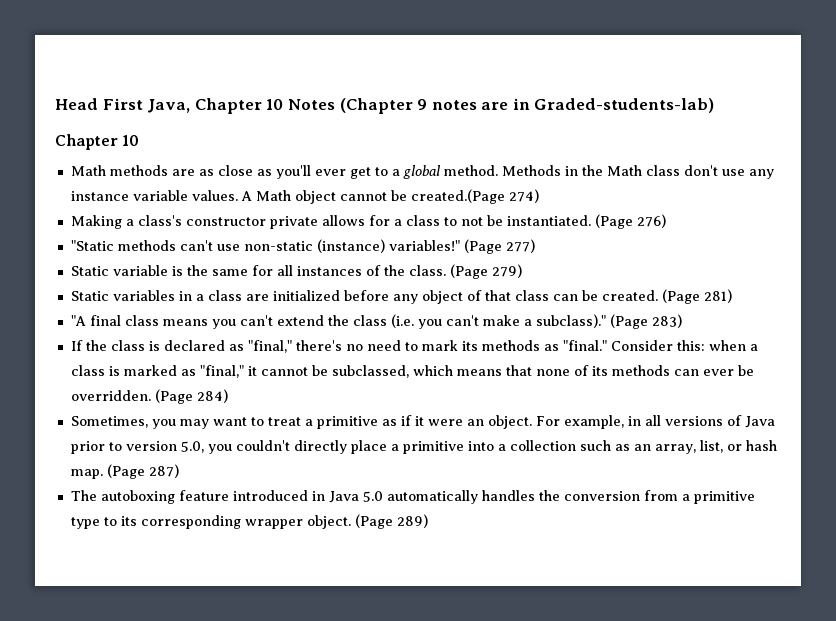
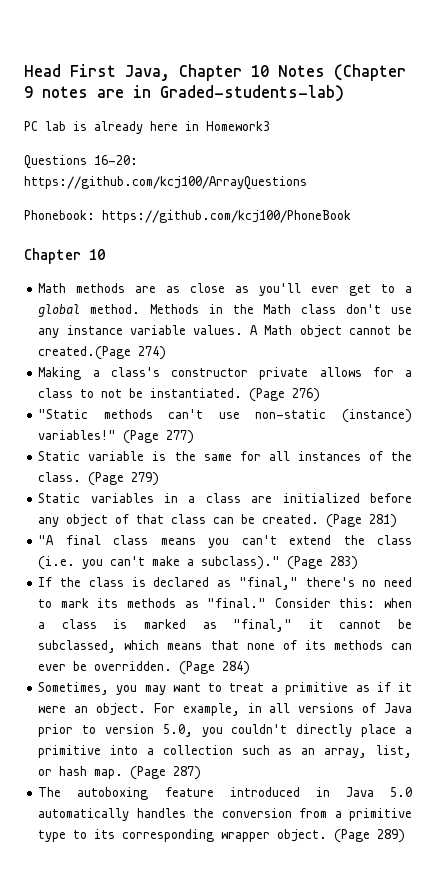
(715, 105) none -> [24,121,270,134] [24,155,138,169] [24,176,307,190] [24,210,351,223] // PC lab is already here in Homework3 // Questions 16-20: https://github.com/kcj100/ArrayQuestions // Phonebook: https://github.com/kcj100/PhoneBook

